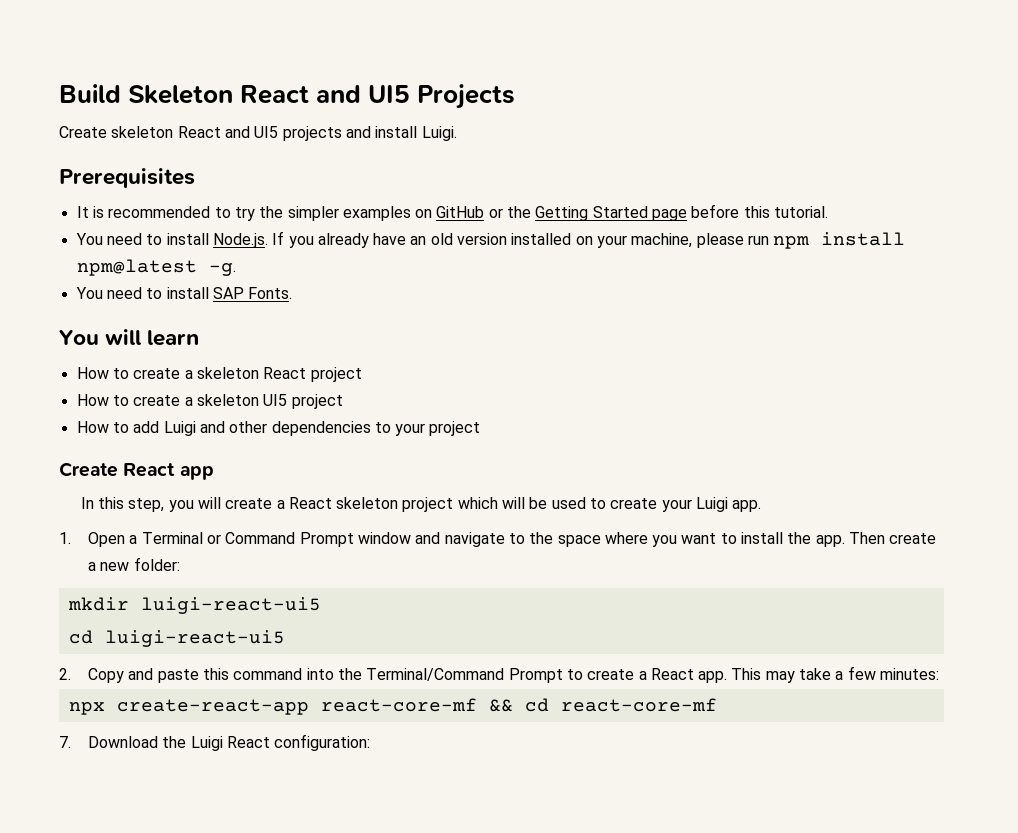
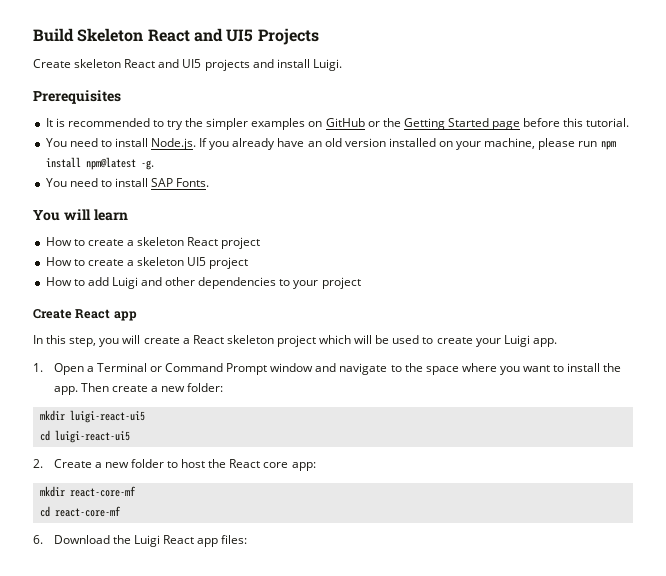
[87,666,940,683] [68,698,513,715] Copy and paste this command into the Terminal/Command Prompt to create a React app. This may take a few minutes: // npx create-react-app react-core-mf && -> [53,459,316,471] [39,486,136,497] Create a new folder to host the React core app: // mkdir react-core-mf //
[59,736,71,748] 7. -> [33,535,43,544] 6.
[274,734,371,751] configuration: -> [197,535,248,547] app files:

